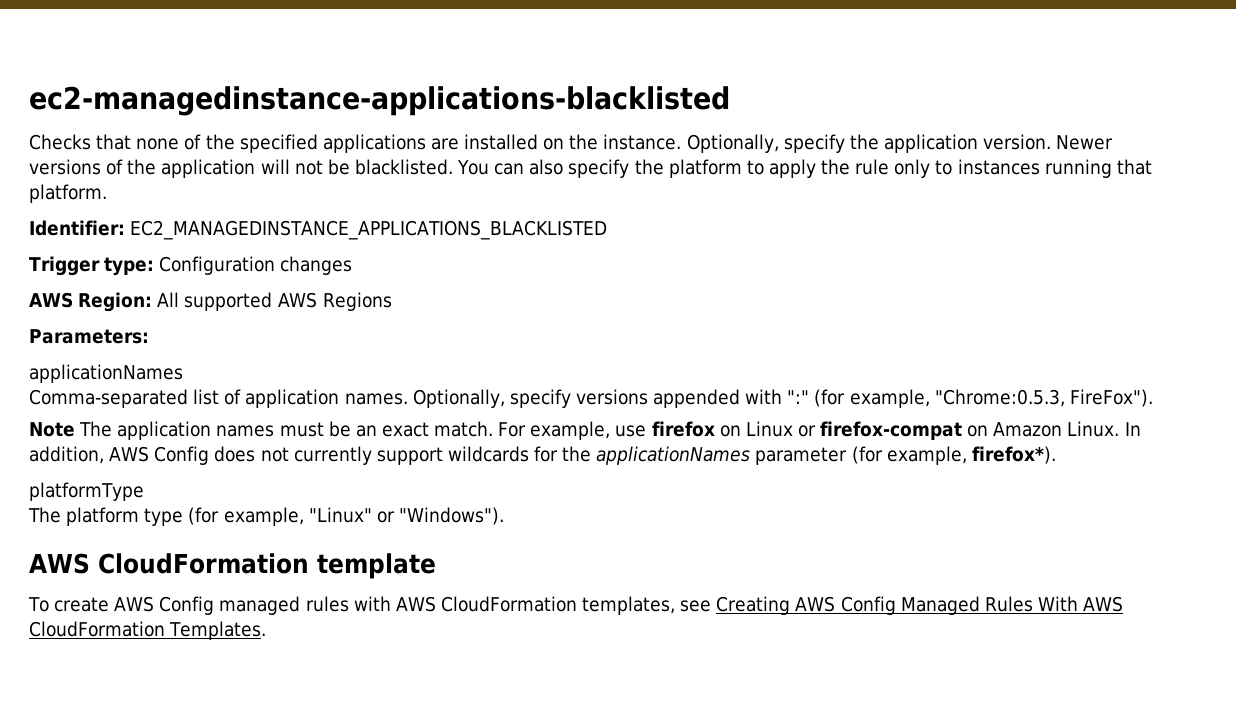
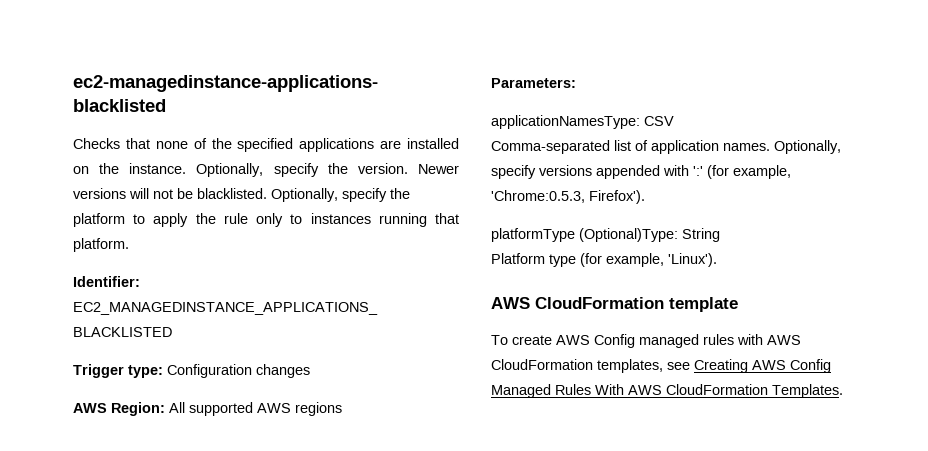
[883,134,978,153] application -> (348, 168) none
[106,159,256,178] of the application -> (126, 193) none
[457,159,564,175] You can also -> [271,188,338,202] Optionally,
[322,292,392,311] Regions -> [295,402,342,416] regions
[29,364,183,383] applicationNames -> [491,115,674,129] applicationNamesType: CSV
[787,389,1153,408] [29,421,1141,440] [29,446,1056,465] [29,482,144,501] [28,507,504,526] ":" (for example, "Chrome:0.5.3, FireFox"). // Note The application names must be an exact match. For example, use firefox on Linux or firefox-compat on Amazon Linux. In addition, AWS Config does not currently support wildcards for the applicationNames parameter (for example, firefox*). // platformType // The platform type (for example, "Linux" or "Windows"). -> [693,165,791,179] [491,190,645,204] [491,228,720,242] [491,253,717,267] ':' (for example, 'Chrome:0.5.3, Firefox'). // platformType (Optional)Type: String // Platform type (for example, 'Linux').

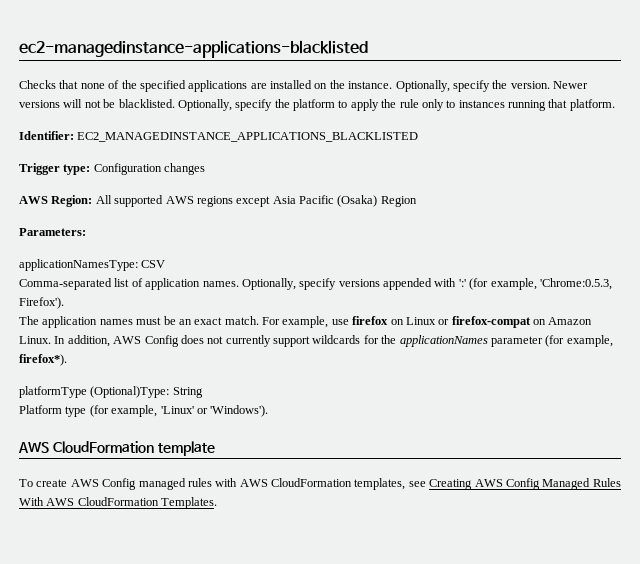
(342, 409) none -> [236,195,417,207] except Asia Pacific (Osaka) Region
(645, 197) none -> [19,316,593,328] [19,335,613,347] [19,354,67,366] // The application names must be an exact match. For example, use firefox on Linux or firefox-compat on Amazon Linux. In addition, AWS Config does not currently support wildcards for the applicationNames parameter (for example, firefox*).
[668,253,717,267] 'Linux'). -> [160,405,269,417] 'Linux' or 'Windows').

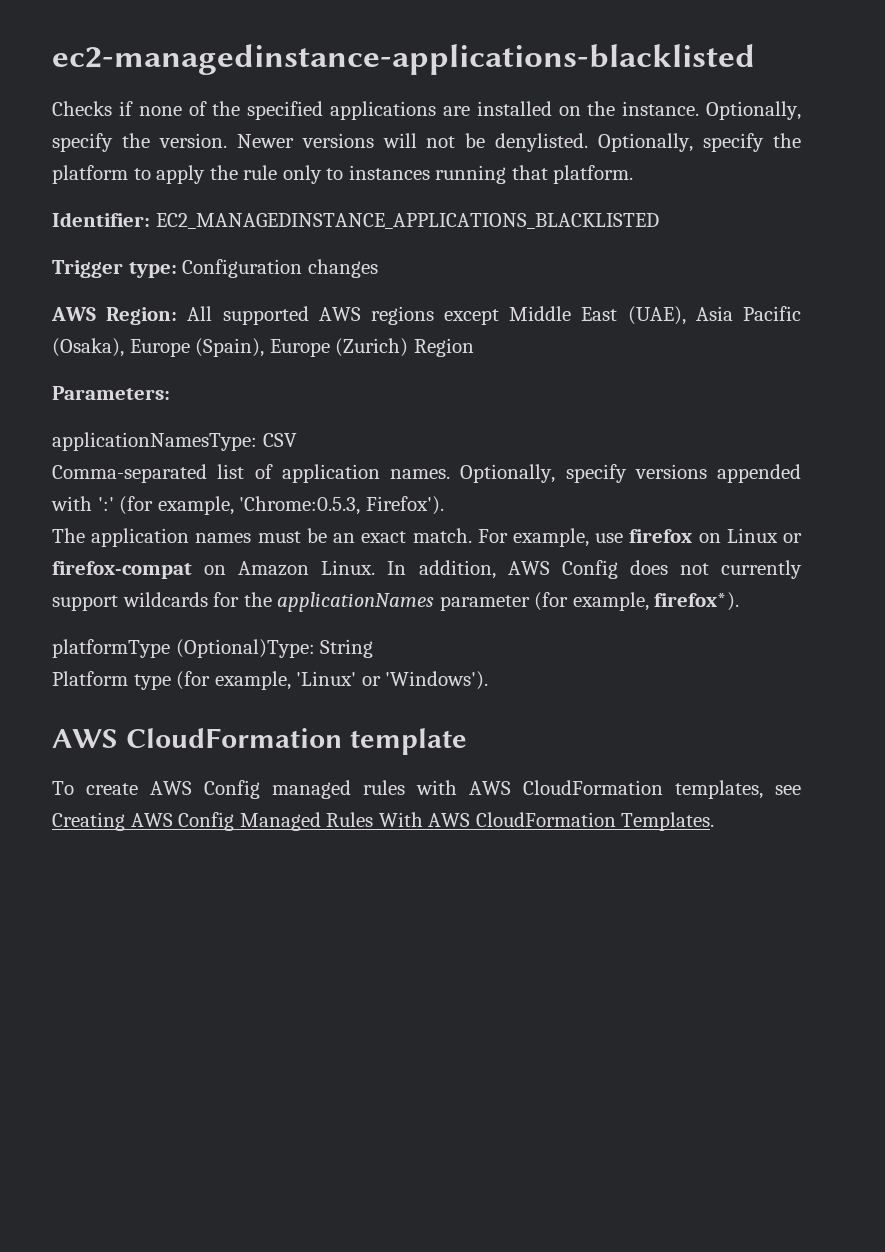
[59,80,79,89] that -> [118,101,133,116] if
[118,99,175,108] blacklisted. -> [495,133,589,152] denylisted.
[272,195,378,207] Asia Pacific (Osaka) -> [509,306,801,325] [52,338,409,357] Middle East (UAE), Asia Pacific (Osaka), Europe (Spain), Europe (Zurich)

